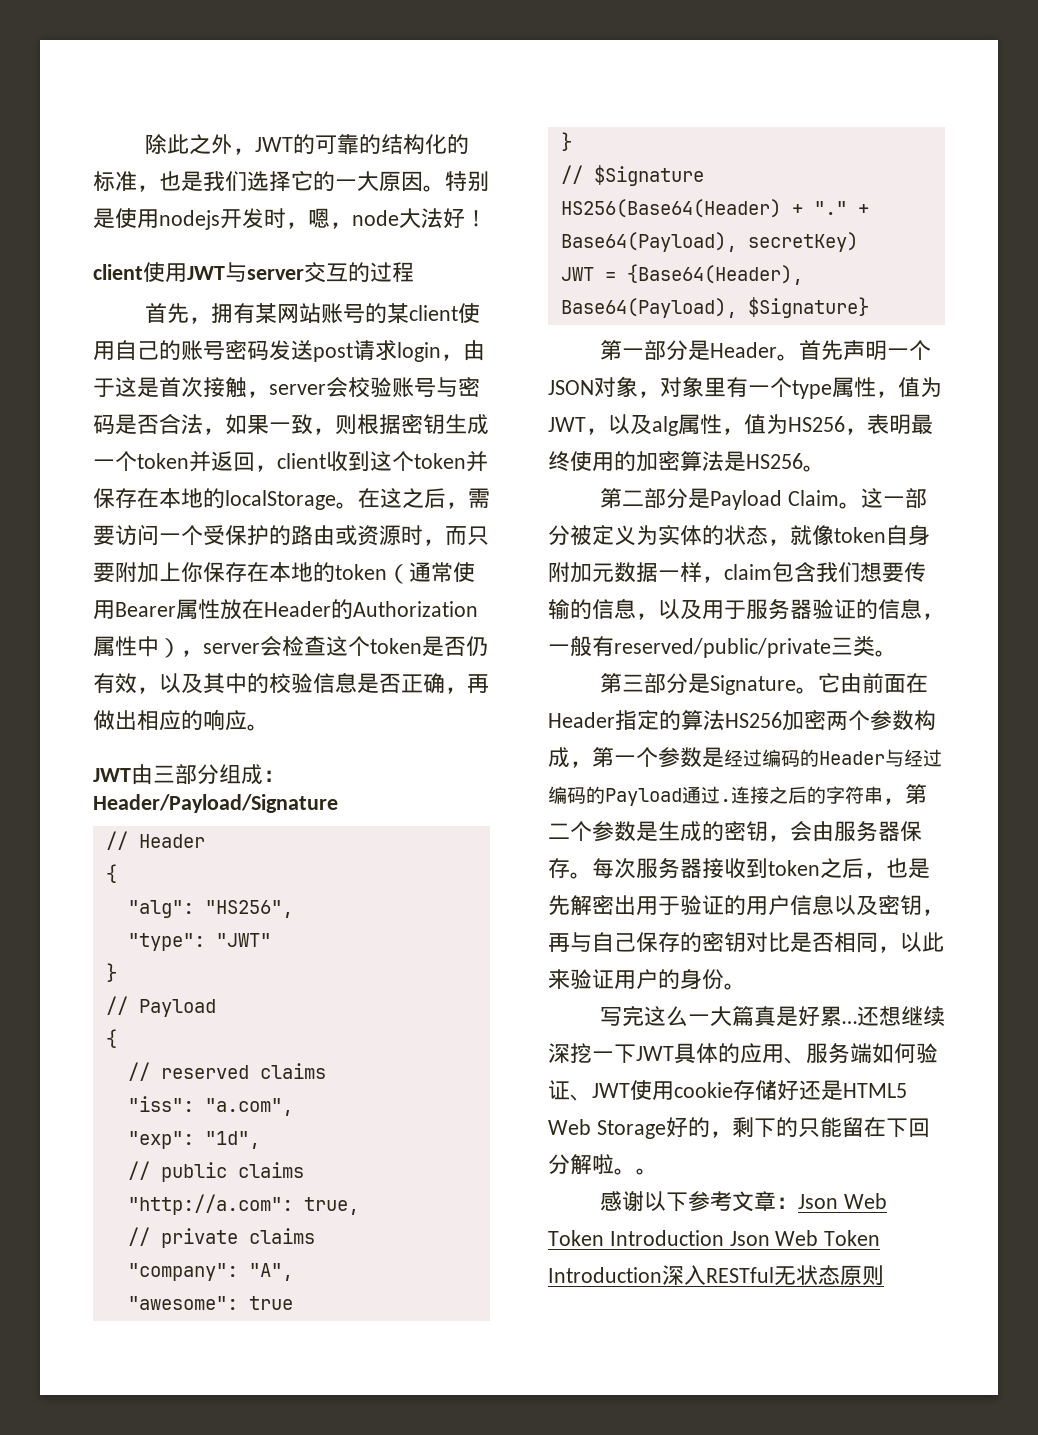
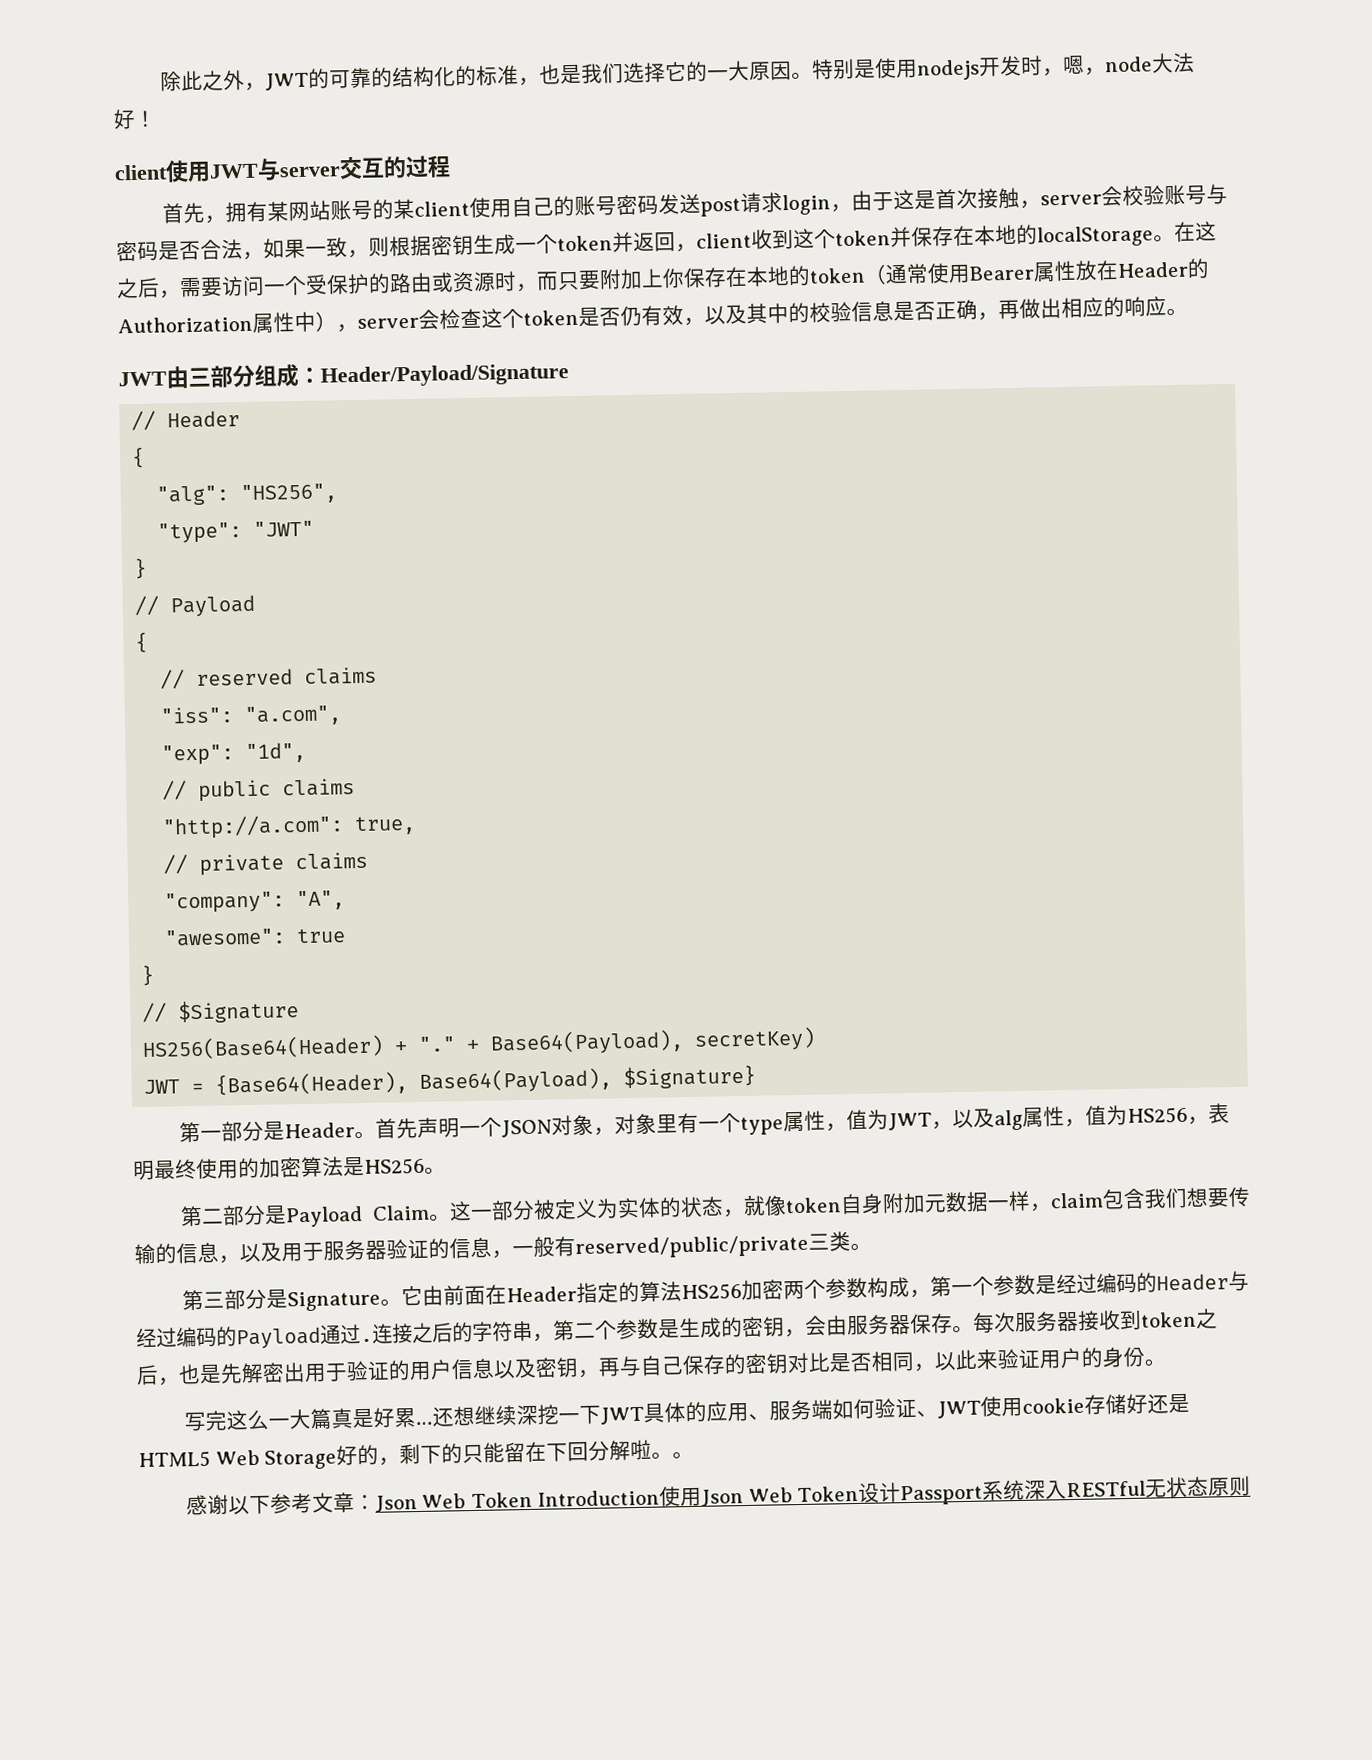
[729,1230,881,1246] [548,1267,662,1283] Json Web Token Introduction -> [659,1479,1026,1507] 使用Json Web Token设计Passport系统

